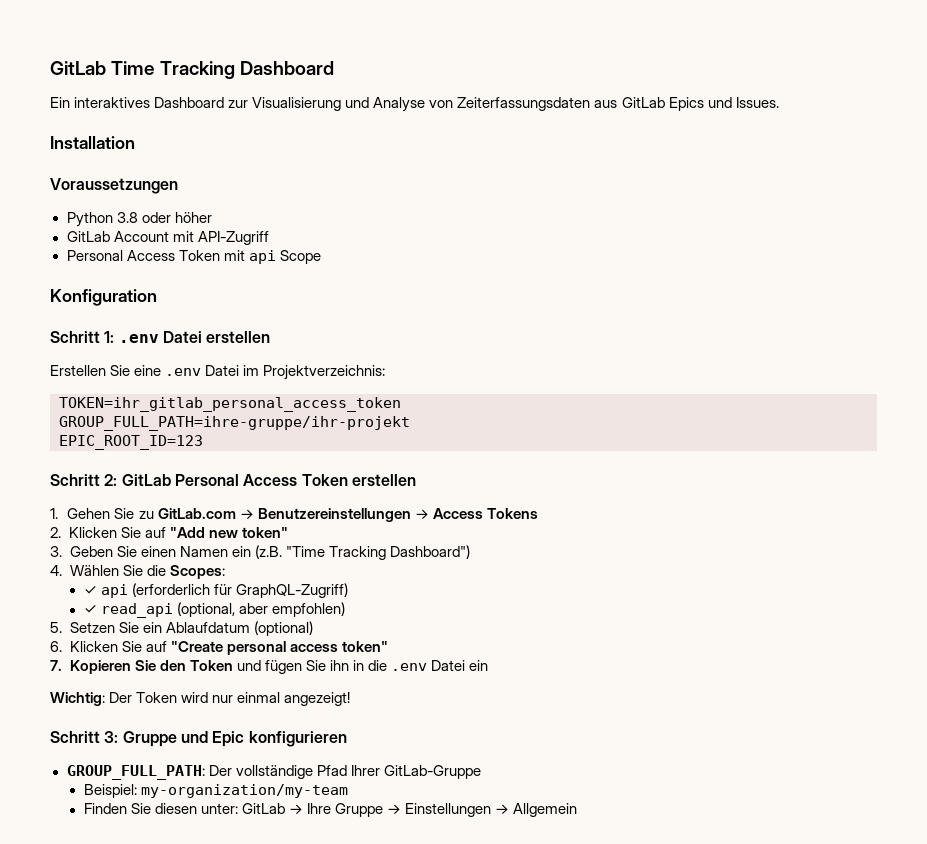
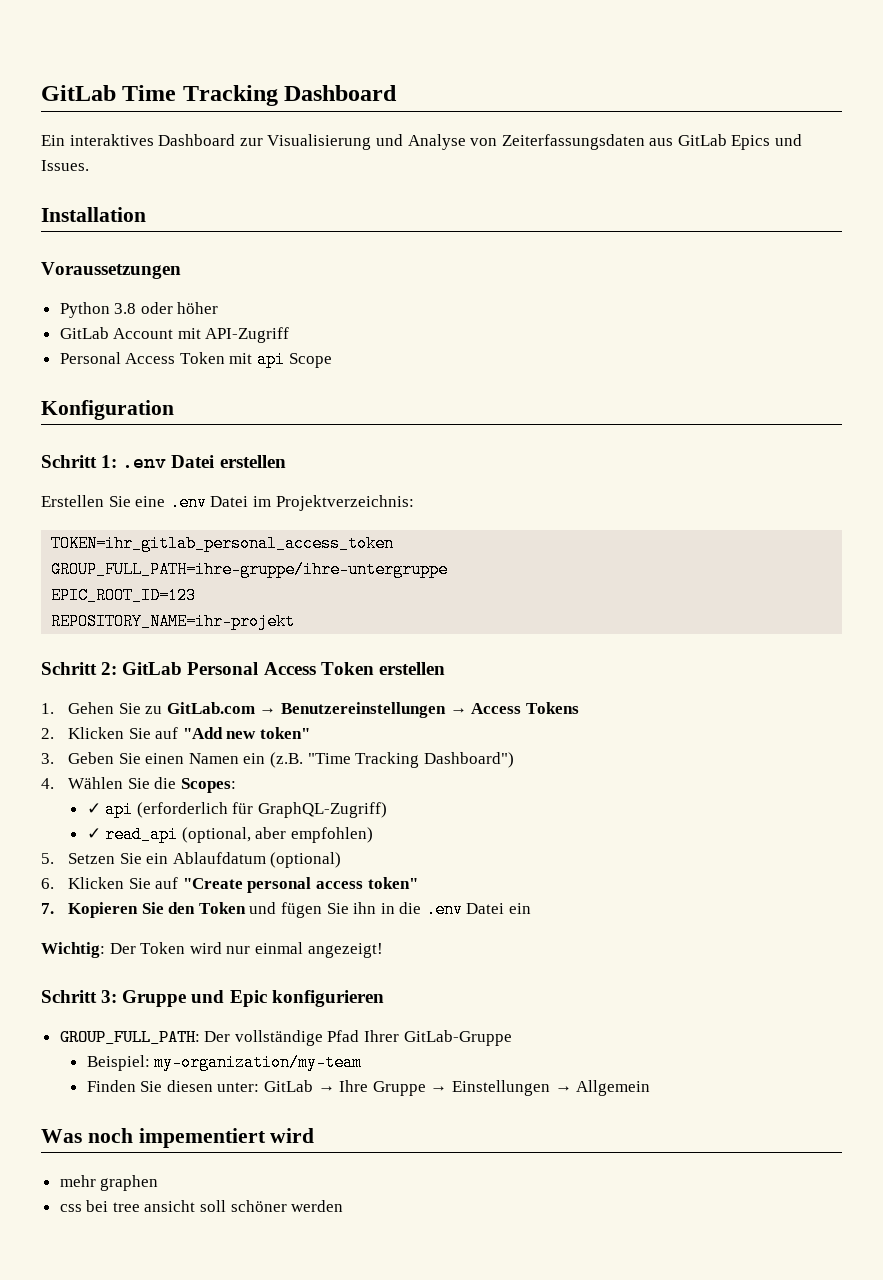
[59,416,410,431] GROUP_FULL_PATH=ihre-gruppe/ihr-projekt -> [51,561,449,578] GROUP_FULL_PATH=ihre-gruppe/ihre-untergruppe
(203, 442) none -> [51,613,296,630] // REPOSITORY_NAME=ihr-projekt
(578, 810) none -> [41,1128,315,1148] [59,1175,159,1191] [59,1200,344,1212] // Was noch impementiert wird // mehr graphen // css bei tree ansicht soll schöner werden

